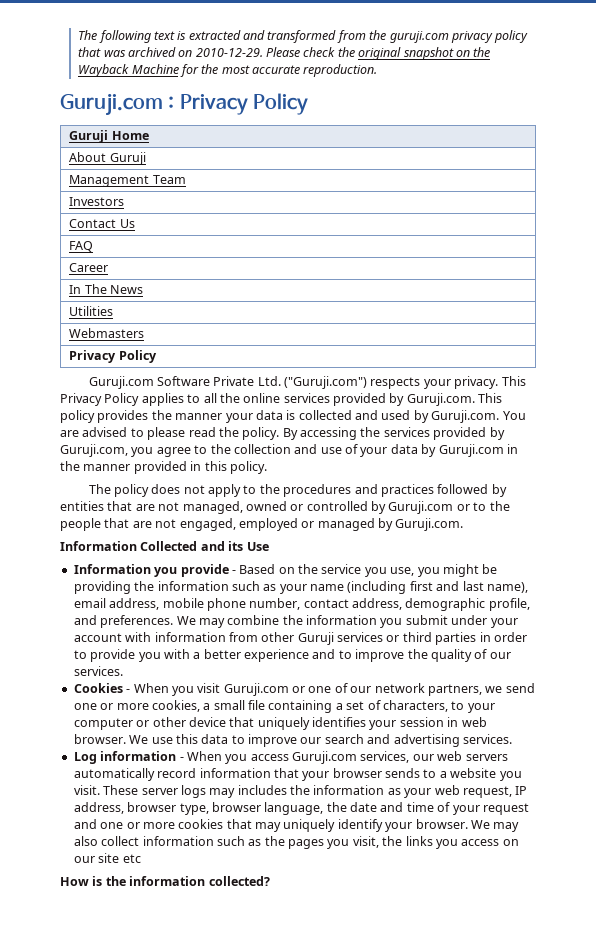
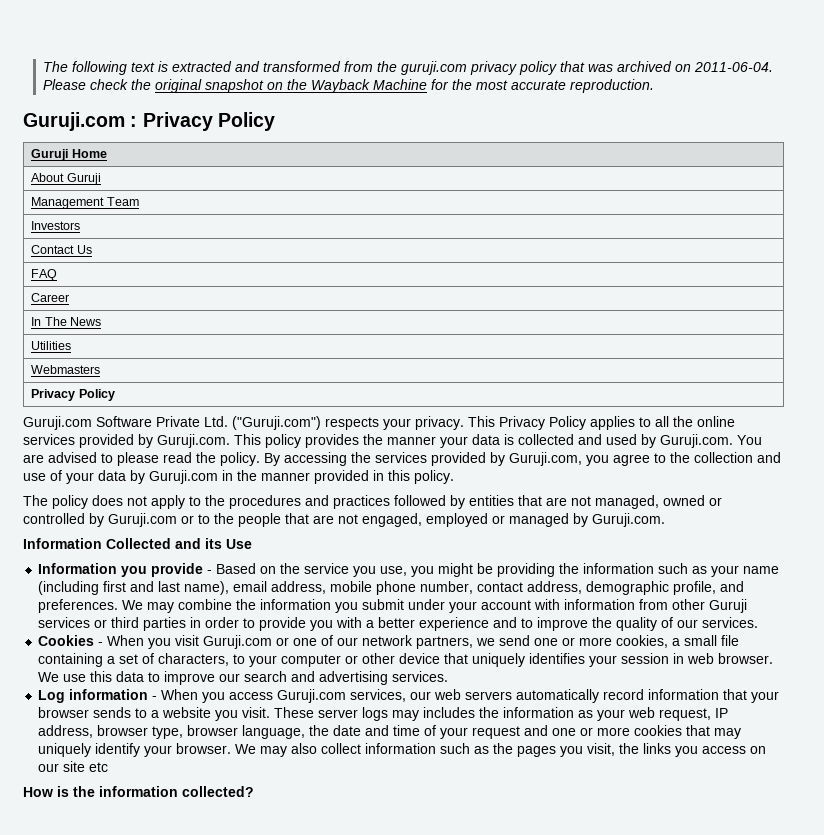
[195,48,263,57] 2010-12-29. -> [694,62,774,72] 2011-06-04.

